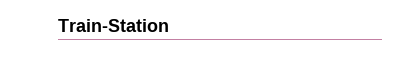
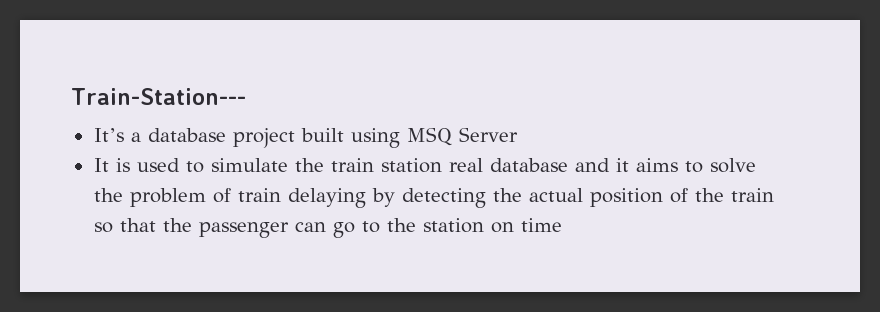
[58,19,169,32] Train-Station -> [71,88,246,105] [93,127,518,148] [93,158,756,173] [93,188,774,208] [93,218,562,238] Train-Station--- // It’s a database project built using MSQ Server // It is used to simulate the train station real database and it aims to solve the problem of train delaying by detecting the actual position of the train so that the passenger can go to the station on time

